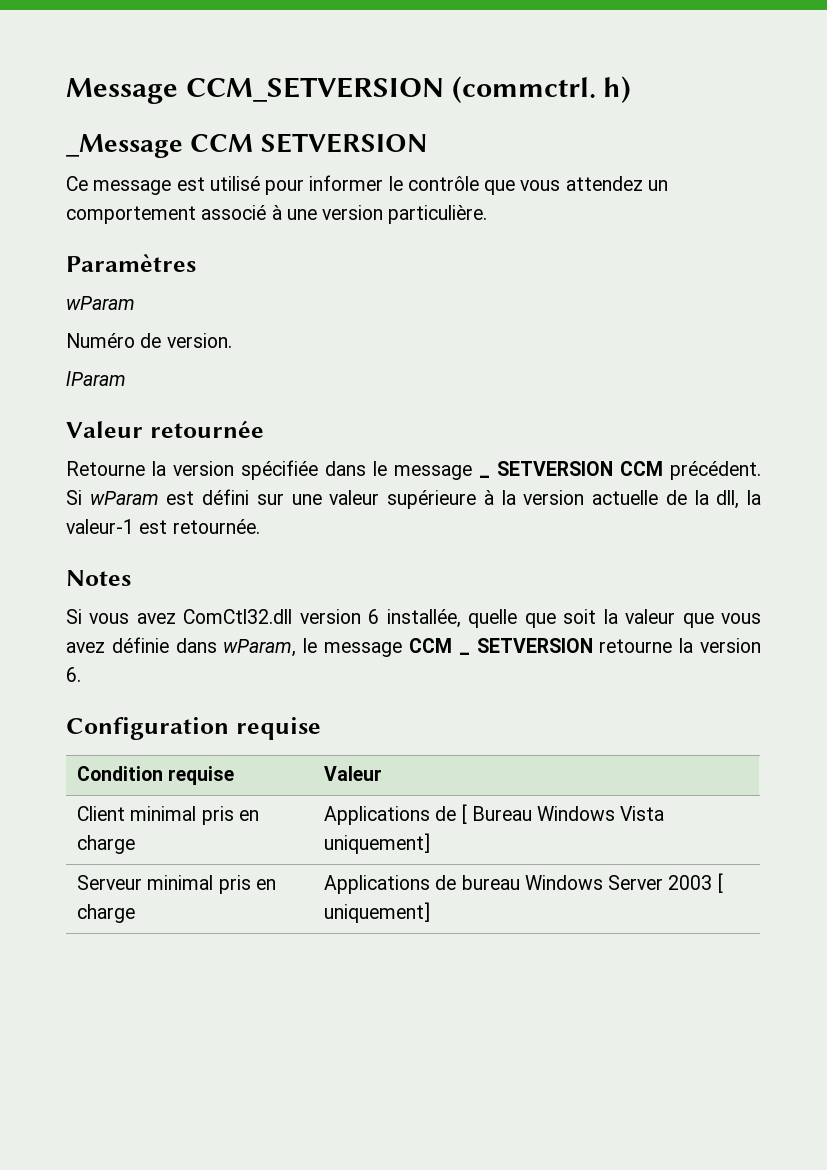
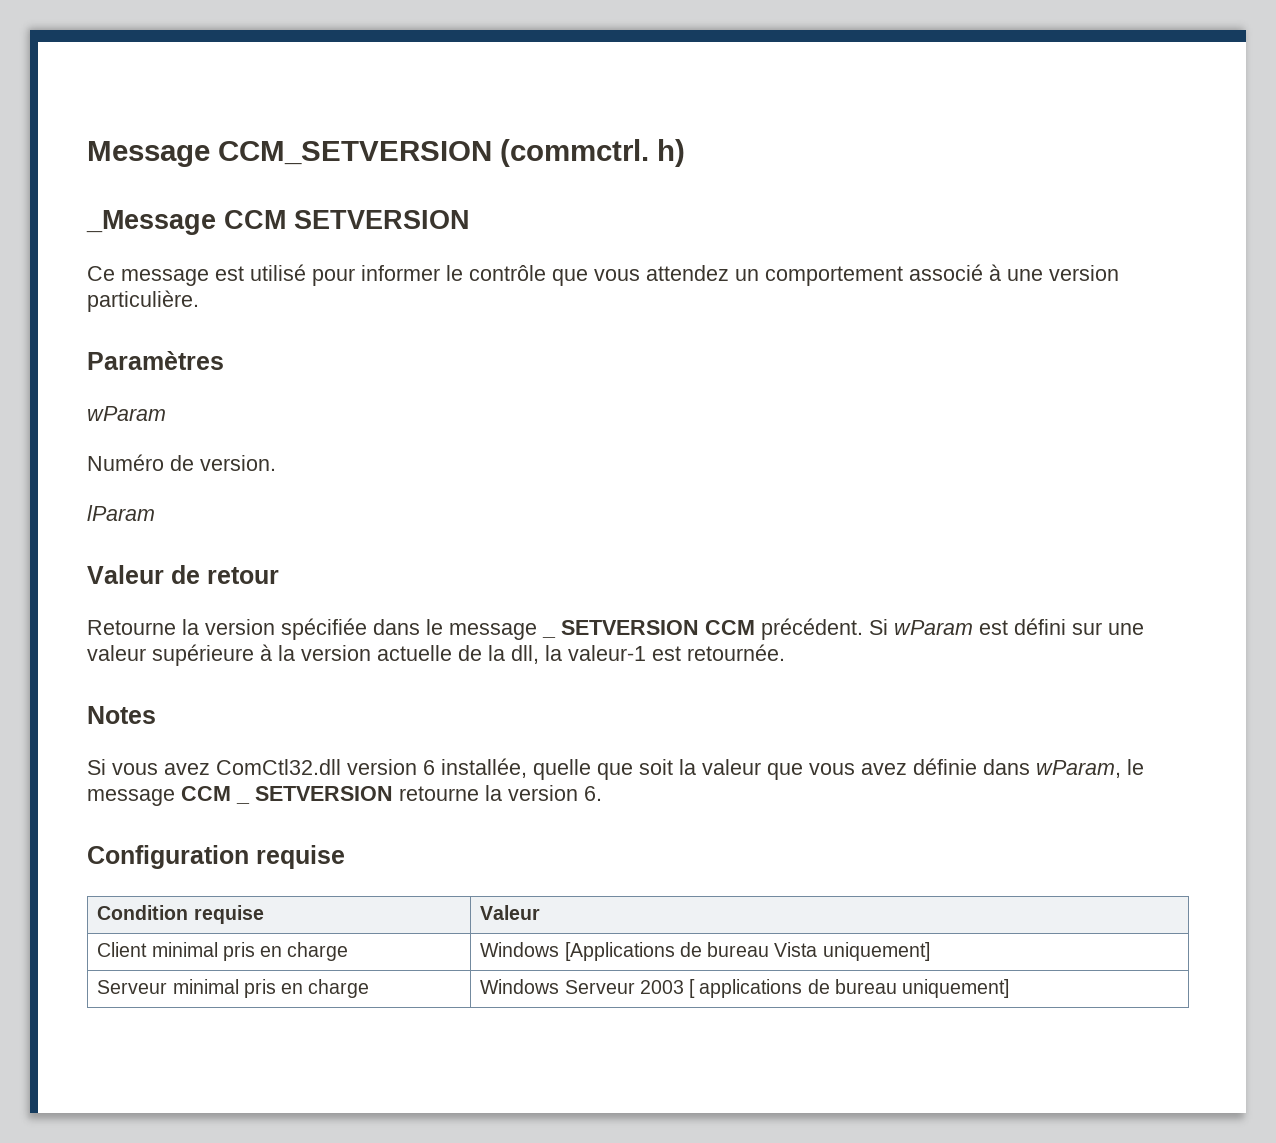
[149,421,264,438] retournée -> [171,565,279,584] de retour
[324,804,616,825] Applications de [ Bureau Windows -> [480,942,770,961] Windows [Applications de bureau
[324,873,723,894] Applications de bureau Windows Server 2003 [ -> [480,979,897,998] Windows Serveur 2003 [ applications de bureau

